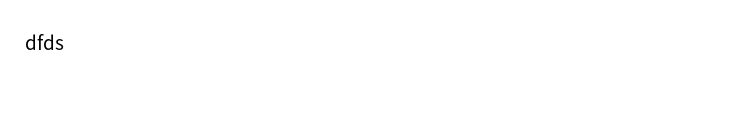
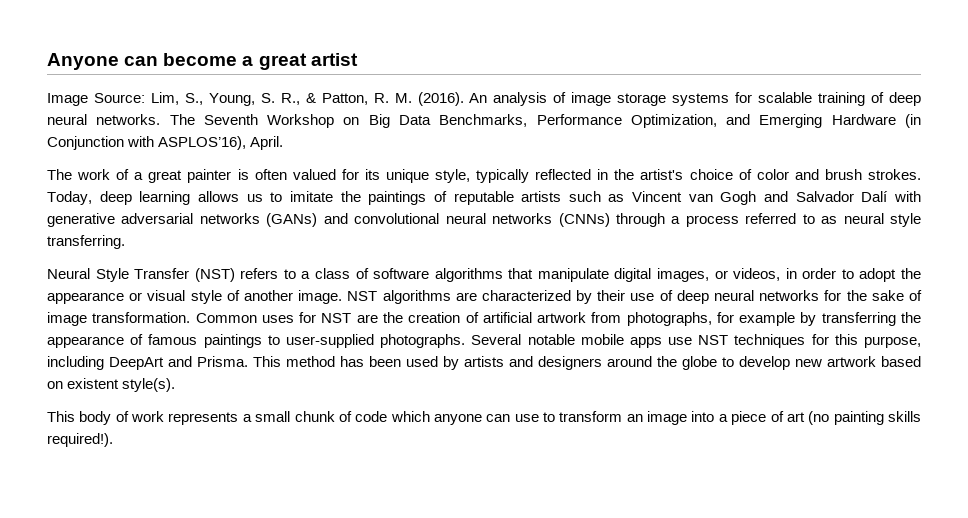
[25,34,64,50] dfds -> [47,53,358,70] [47,92,922,106] [47,114,922,128] [47,136,284,150] [47,169,921,183] [47,191,921,205] [47,213,921,227] [47,235,125,249] [47,268,921,282] [47,290,922,304] [47,312,922,326] [47,334,921,348] [47,356,921,370] [47,378,176,392] [47,411,922,425] [47,433,113,447] Anyone can become a great artist // Image Source: Lim, S., Young, S. R., & Patton, R. M. (2016). An analysis of image storage systems for scalable training of deep neural networks. The Seventh Workshop on Big Data Benchmarks, Performance Optimization, and Emerging Hardware (in Conjunction with ASPLOS’16), April. // The work of a great painter is often valued for its unique style, typically reflected in the artist's choice of color and brush strokes. Today, deep learning allows us to imitate the paintings of reputable artists such as Vincent van Gogh and Salvador Dalí with generative adversarial networks (GANs) and convolutional neural networks (CNNs) through a process referred to as neural style transferring. // Neural Style Transfer (NST) refers to a class of software algorithms that manipulate digital images, or videos, in order to adopt the appearance or visual style of another image. NST algorithms are characterized by their use of deep neural networks for the sake of image transformation. Common uses for NST are the creation of artificial artwork from photographs, for example by transferring the appearance of famous paintings to user-supplied photographs. Several notable mobile apps use NST techniques for this purpose, including DeepArt and Prisma. This method has been used by artists and designers around the globe to develop new artwork based on existent style(s). // This body of work represents a small chunk of code which anyone can use to transform an image into a piece of art (no painting skills required!).

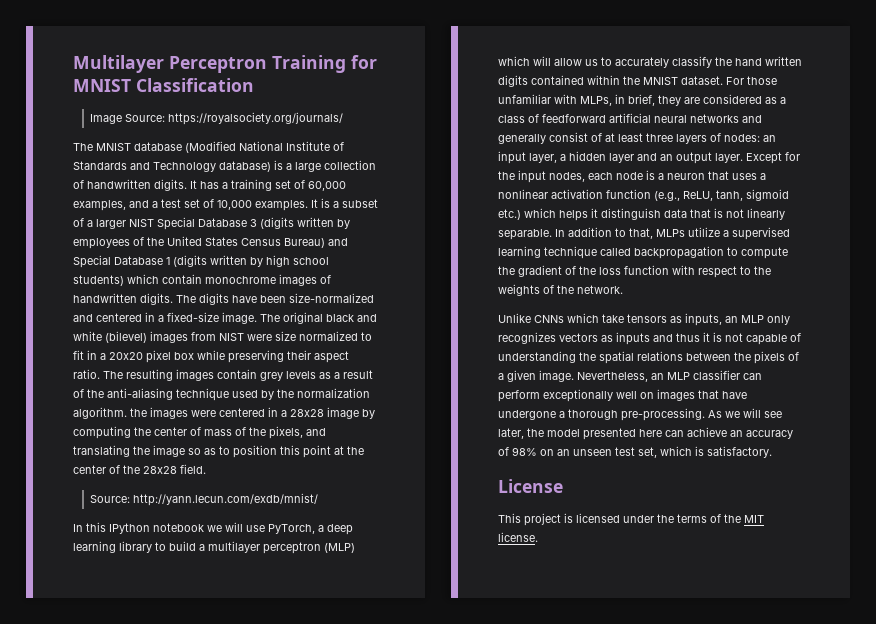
[47,53,358,70] [47,92,922,106] [47,114,922,128] [47,136,284,150] [47,169,921,183] [47,191,921,205] [47,213,921,227] [47,235,125,249] [47,268,921,282] [47,290,922,304] [47,312,922,326] [47,334,921,348] [47,356,921,370] [47,378,176,392] [47,411,922,425] [47,433,113,447] Anyone can become a great artist // Image Source: Lim, S., Young, S. R., & Patton, R. M. (2016). An analysis of image storage systems for scalable training of deep neural networks. The Seventh Workshop on Big Data Benchmarks, Performance Optimization, and Emerging Hardware (in Conjunction with ASPLOS’16), April. // The work of a great painter is often valued for its unique style, typically reflected in the artist's choice of color and brush strokes. Today, deep learning allows us to imitate the paintings of reputable artists such as Vincent van Gogh and Salvador Dalí with generative adversarial networks (GANs) and convolutional neural networks (CNNs) through a process referred to as neural style transferring. // Neural Style Transfer (NST) refers to a class of software algorithms that manipulate digital images, or videos, in order to adopt the appearance or visual style of another image. NST algorithms are characterized by their use of deep neural networks for the sake of image transformation. Common uses for NST are the creation of artificial artwork from photographs, for example by transferring the appearance of famous paintings to user-supplied photographs. Several notable mobile apps use NST techniques for this purpose, including DeepArt and Prisma. This method has been used by artists and designers around the globe to develop new artwork based on existent style(s). // This body of work represents a small chunk of code which anyone can use to transform an image into a piece of art (no painting skills required!). -> [73,55,377,73] [73,78,254,92] [89,112,343,125] [73,141,344,153] [73,160,376,172] [73,179,346,191] [73,198,378,211] [73,217,350,230] [73,236,348,249] [73,255,329,268] [73,274,331,286] [73,293,374,305] [73,312,377,324] [73,331,372,343] [73,350,349,363] [73,369,373,381] [73,388,370,401] [73,407,375,419] [73,426,326,439] [73,445,364,458] [73,464,206,474] [89,493,318,506] [73,522,353,535] [73,541,355,554] [498,56,802,68] [498,75,777,87] [498,94,786,106] [498,113,762,123] [498,132,776,144] [498,151,800,164] [498,170,766,183] [498,189,789,201] [498,208,785,221] [498,227,790,240] [498,246,788,259] [498,265,771,278] [498,284,623,296] [498,313,790,326] [498,332,801,345] [498,351,799,364] [498,370,762,382] [498,389,747,402] [498,408,782,421] [498,427,793,440] [498,446,772,458] [498,479,563,493] [498,513,764,526] [498,532,538,542] Multilayer Perceptron Training for MNIST Classification // Image Source: https://royalsociety.org/journals/ // The MNIST database (Modified National Institute of Standards and Technology database) is a large collection of handwritten digits. It has a training set of 60,000 examples, and a test set of 10,000 examples. It is a subset of a larger NIST Special Database 3 (digits written by employees of the United States Census Bureau) and Special Database 1 (digits written by high school students) which contain monochrome images of handwritten digits. The digits have been size-normalized and centered in a fixed-size image. The original black and white (bilevel) images from NIST were size normalized to fit in a 20x20 pixel box while preserving their aspect ratio. The resulting images contain grey levels as a result of the anti-aliasing technique used by the normalization algorithm. the images were centered in a 28x28 image by computing the center of mass of the pixels, and translating the image so as to position this point at the center of the 28x28 field. // Source: http://yann.lecun.com/exdb/mnist/ // In this IPython notebook we will use PyTorch, a deep learning library to build a multilayer perceptron (MLP) which will allow us to accurately classify the hand written digits contained within the MNIST dataset. For those unfamiliar with MLPs, in brief, they are considered as a class of feedforward artificial neural networks and generally consist of at least three layers of nodes: an input layer, a hidden layer and an output layer. Except for the input nodes, each node is a neuron that uses a nonlinear activation function (e.g., ReLU, tanh, sigmoid etc.) which helps it distinguish data that is not linearly separable. In addition to that, MLPs utilize a supervised learning technique called backpropagation to compute the gradient of the loss function with respect to the weights of the network. // Unlike CNNs which take tensors as inputs, an MLP only recognizes vectors as inputs and thus it is not capable of understanding the spatial relations between the pixels of a given image. Nevertheless, an MLP classifier can perform exceptionally well on images that have undergone a thorough pre-processing. As we will see later, the model presented here can achieve an accuracy of 98% on an unseen test set, which is satisfactory. // License // This project is licensed under the terms of the MIT license.

